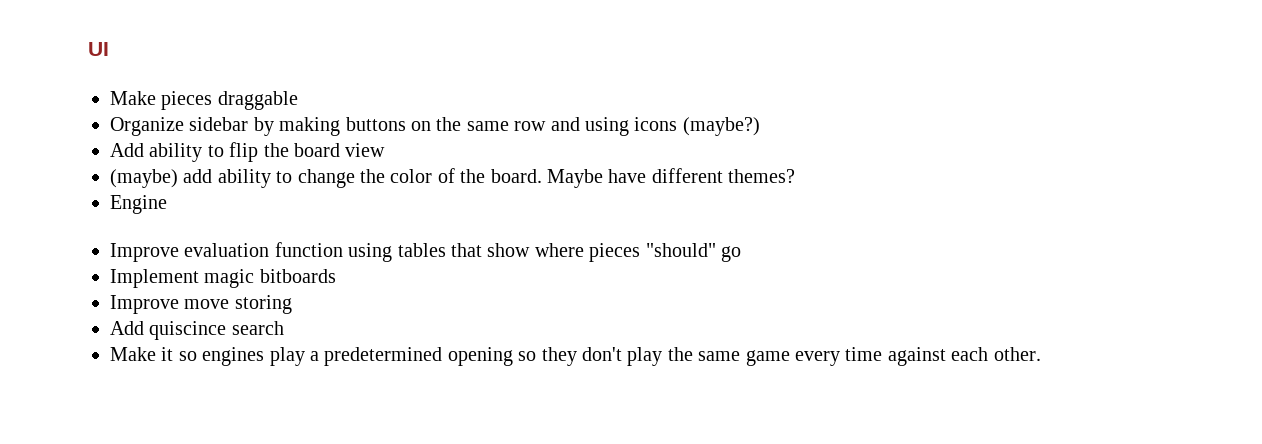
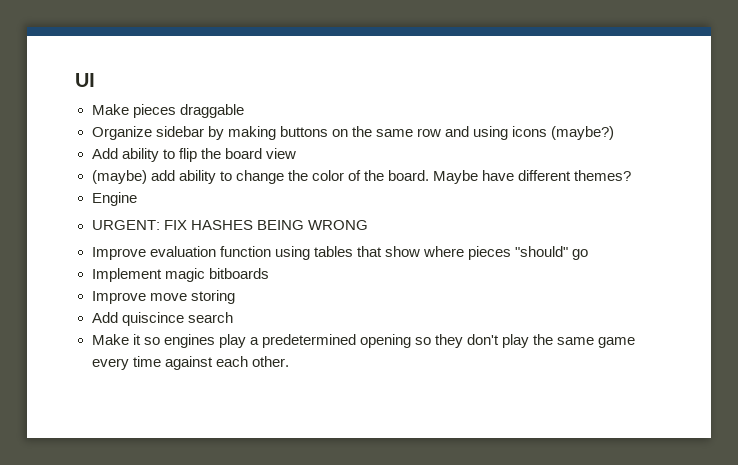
(167, 204) none -> [91,220,368,230] // URGENT: FIX HASHES BEING WRONG

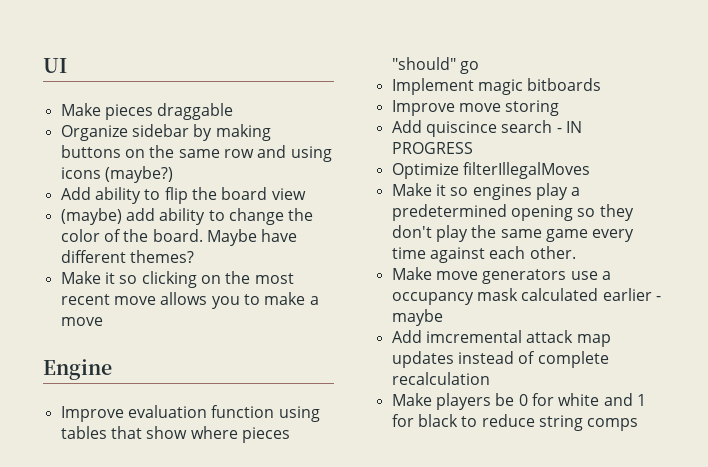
[91,192,137,206] [91,220,368,230] Engine // URGENT: FIX HASHES BEING WRONG -> [60,271,294,288] [60,292,319,309] [60,317,103,326] [43,359,112,380] Make it so clicking on the most recent move allows you to make a move // Engine
(233, 317) none -> [556,121,582,133] [391,142,473,154] [391,162,590,179] - IN PROGRESS // Optimize filterIllegalMoves
(289, 361) none -> [391,267,611,284] [391,288,661,305] [391,309,443,326] [391,330,611,347] [391,351,609,368] [391,372,490,385] [391,393,646,410] [391,414,639,431] // Make move generators use a occupancy mask calculated earlier - maybe // Add imcremental attack map updates instead of complete recalculation // Make players be 0 for white and 1 for black to reduce string comps

